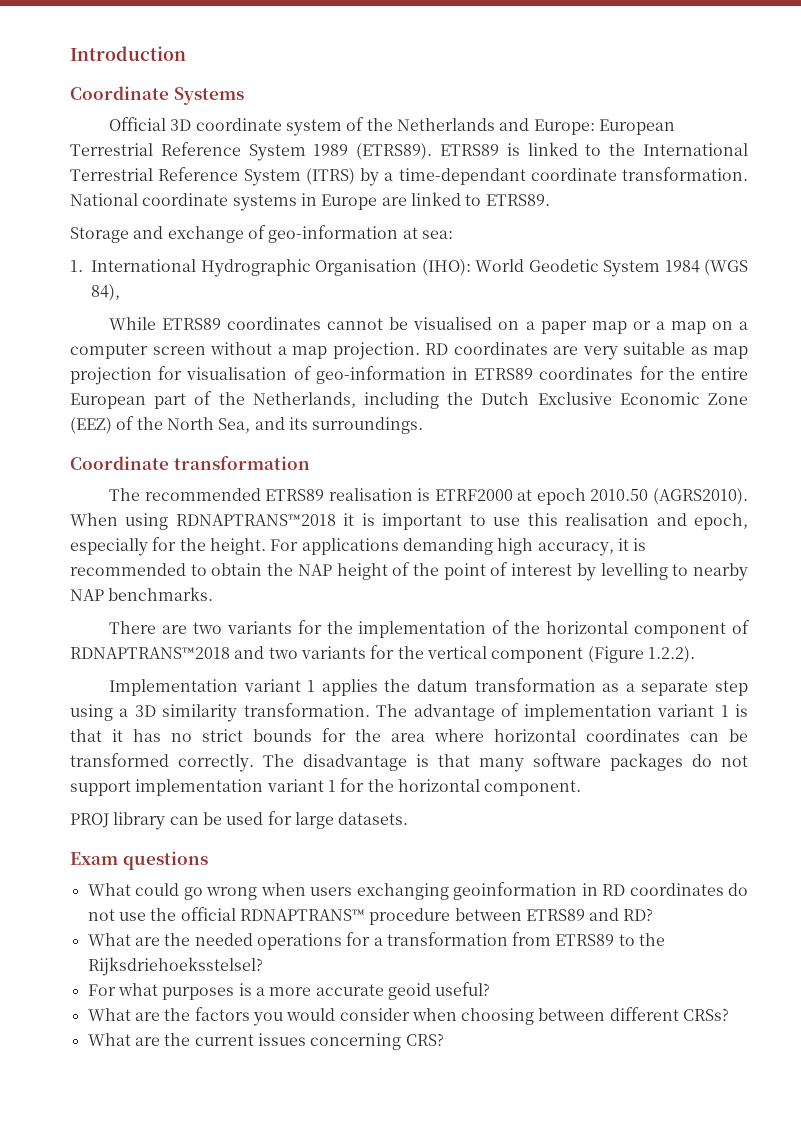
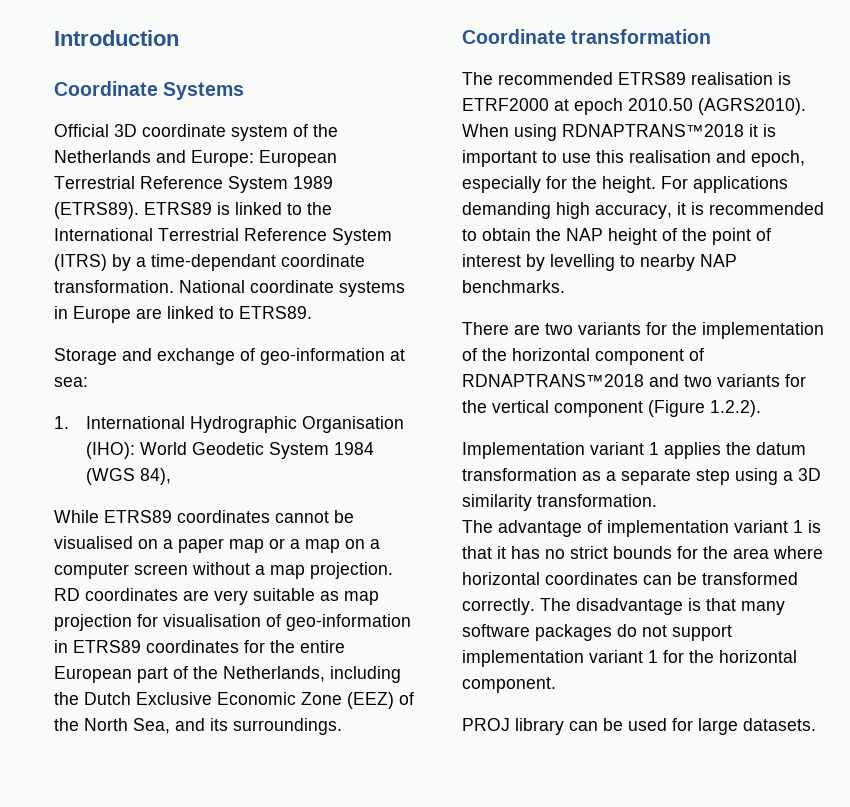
(370, 710) none -> (657, 500) //
[70,851,208,870] [87,882,748,900] [87,907,654,925] [87,932,666,950] [87,957,263,976] [87,982,491,1000] [87,1007,730,1026] [87,1033,444,1050] // Exam questions // What could go wrong when users exchanging geoinformation in RD coordinates do not use the official RDNAPTRANS™ procedure between ETRS89 and RD? // What are the needed operations for a transformation from ETRS89 to the Rijksdriehoeksstelsel? // For what purposes is a more accurate geoid useful? // What are the factors you would consider when choosing between different CRSs? // What are the current issues concerning CRS? -> (816, 724) none

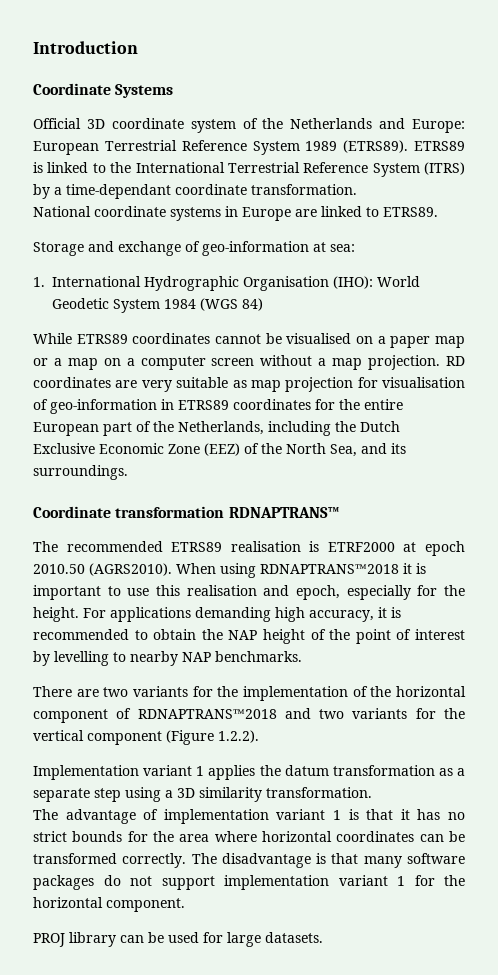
(174, 286) none -> (357, 189) //
[139,468,171,485] 84), -> [242,298,263,311] 84)
(712, 36) none -> [228,507,339,518] RDNAPTRANS™

